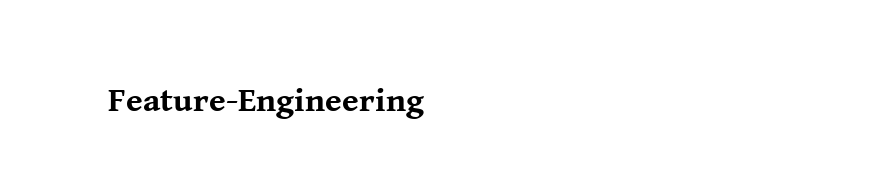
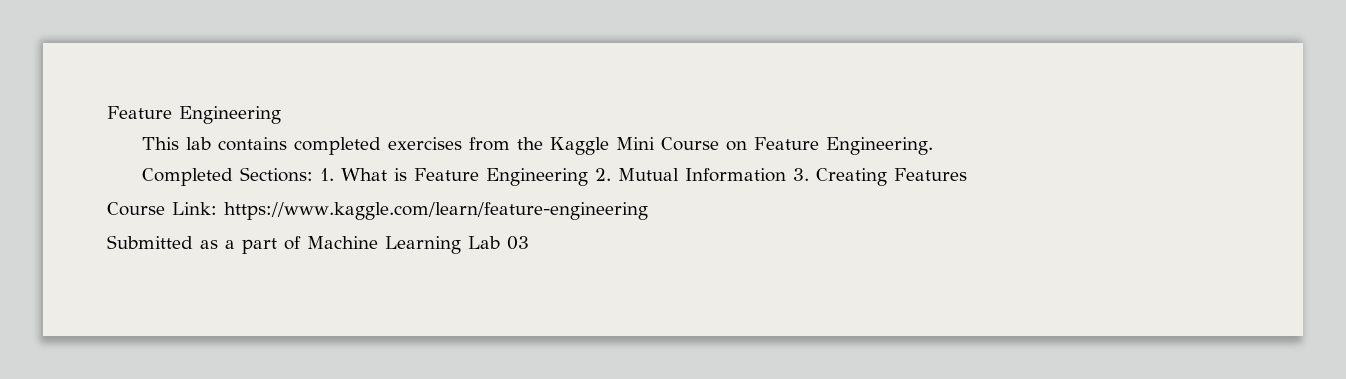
[108,88,424,119] Feature-Engineering -> [107,106,281,124] [141,137,933,155] [141,167,967,186] [107,202,648,220] [107,235,529,254] Feature Engineering // This lab contains completed exercises from the Kaggle Mini Course on Feature Engineering. // Completed Sections: 1. What is Feature Engineering 2. Mutual Information 3. Creating Features // Course Link: https://www.kaggle.com/learn/feature-engineering // Submitted as a part of Machine Learning Lab 03

